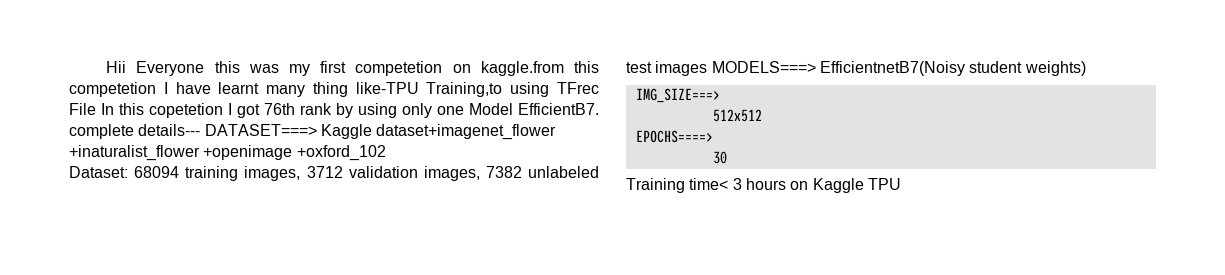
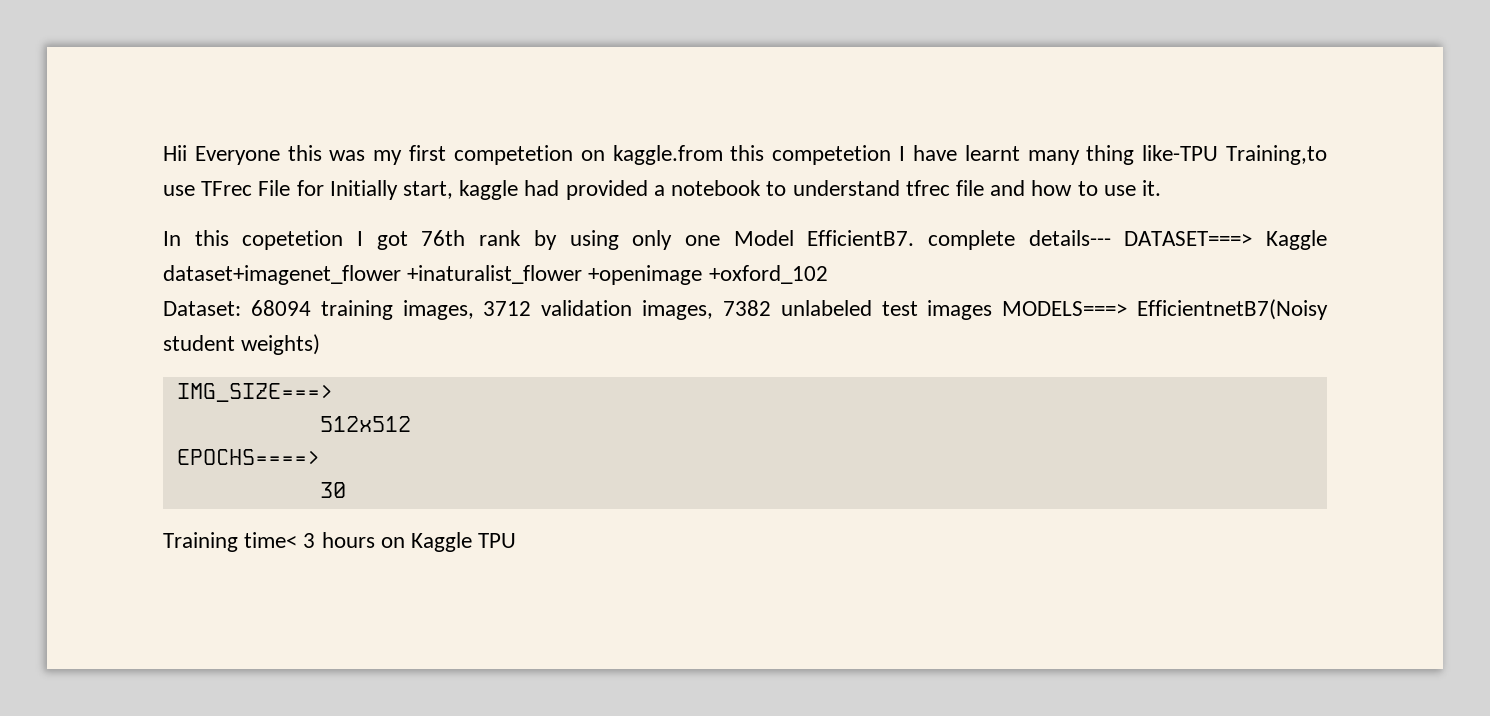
[510,82,550,97] using -> [163,185,195,196] use
(96, 109) none -> [296,180,1161,200] for Initially start, kaggle had provided a notebook to understand tfrec file and how to use it. //

